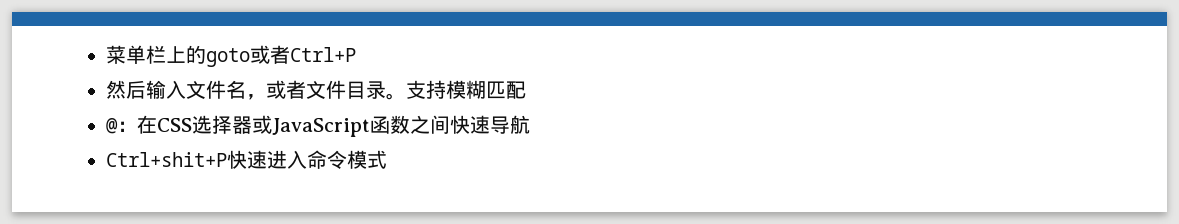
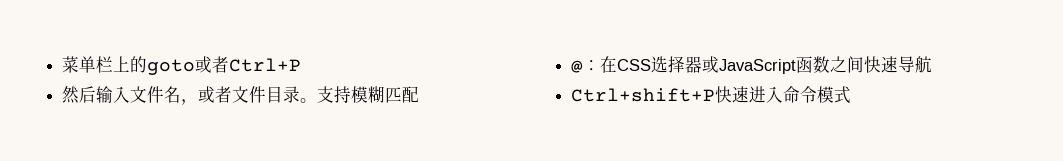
[106,152,227,167] Ctrl+shit+P -> [571,88,716,102] Ctrl+shift+P

